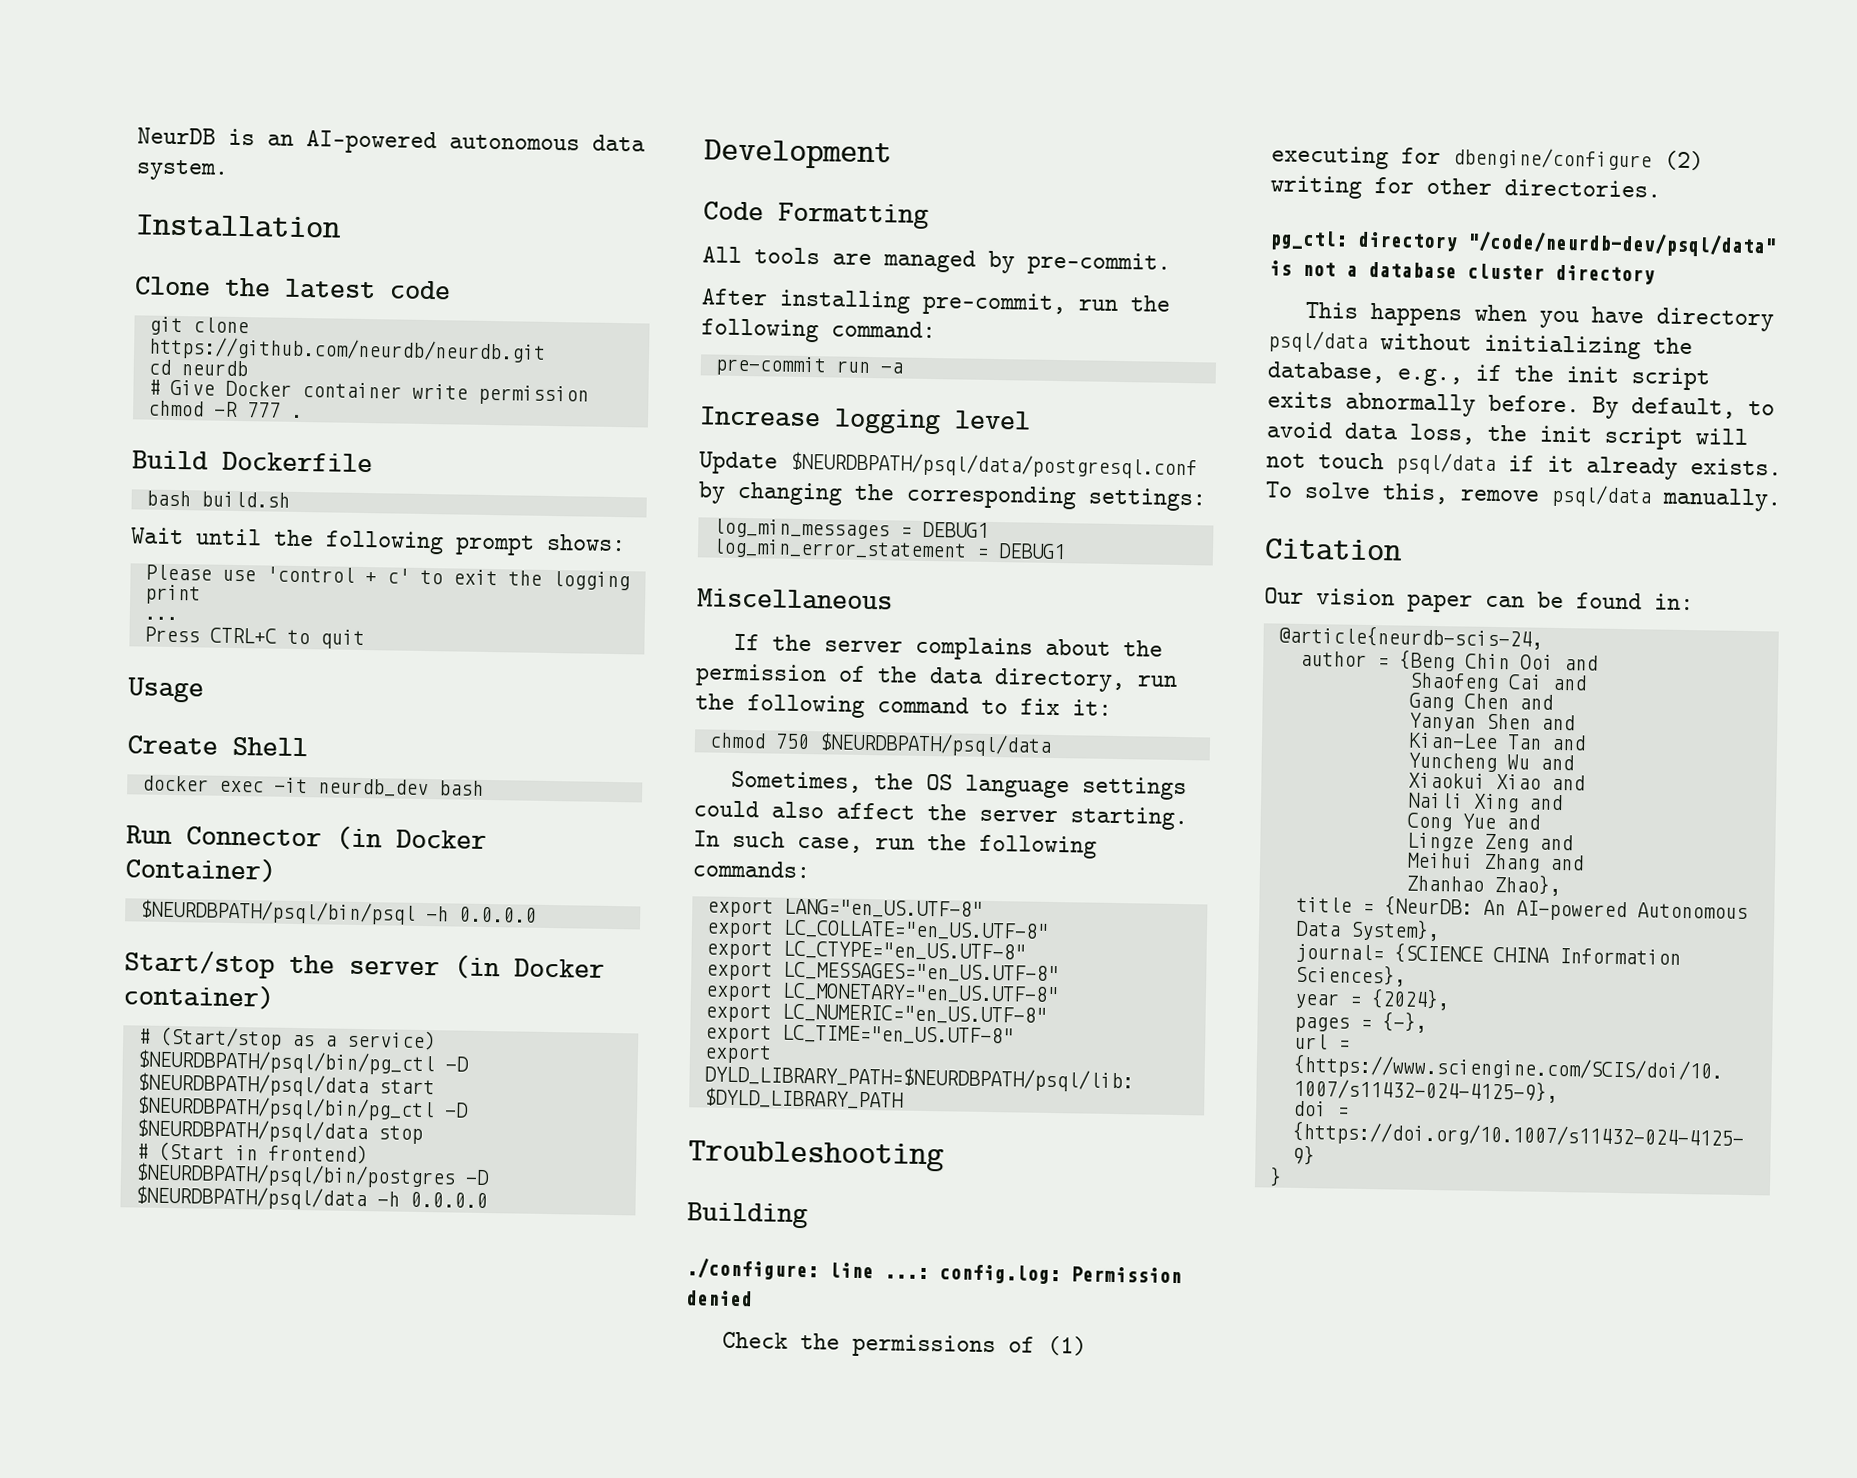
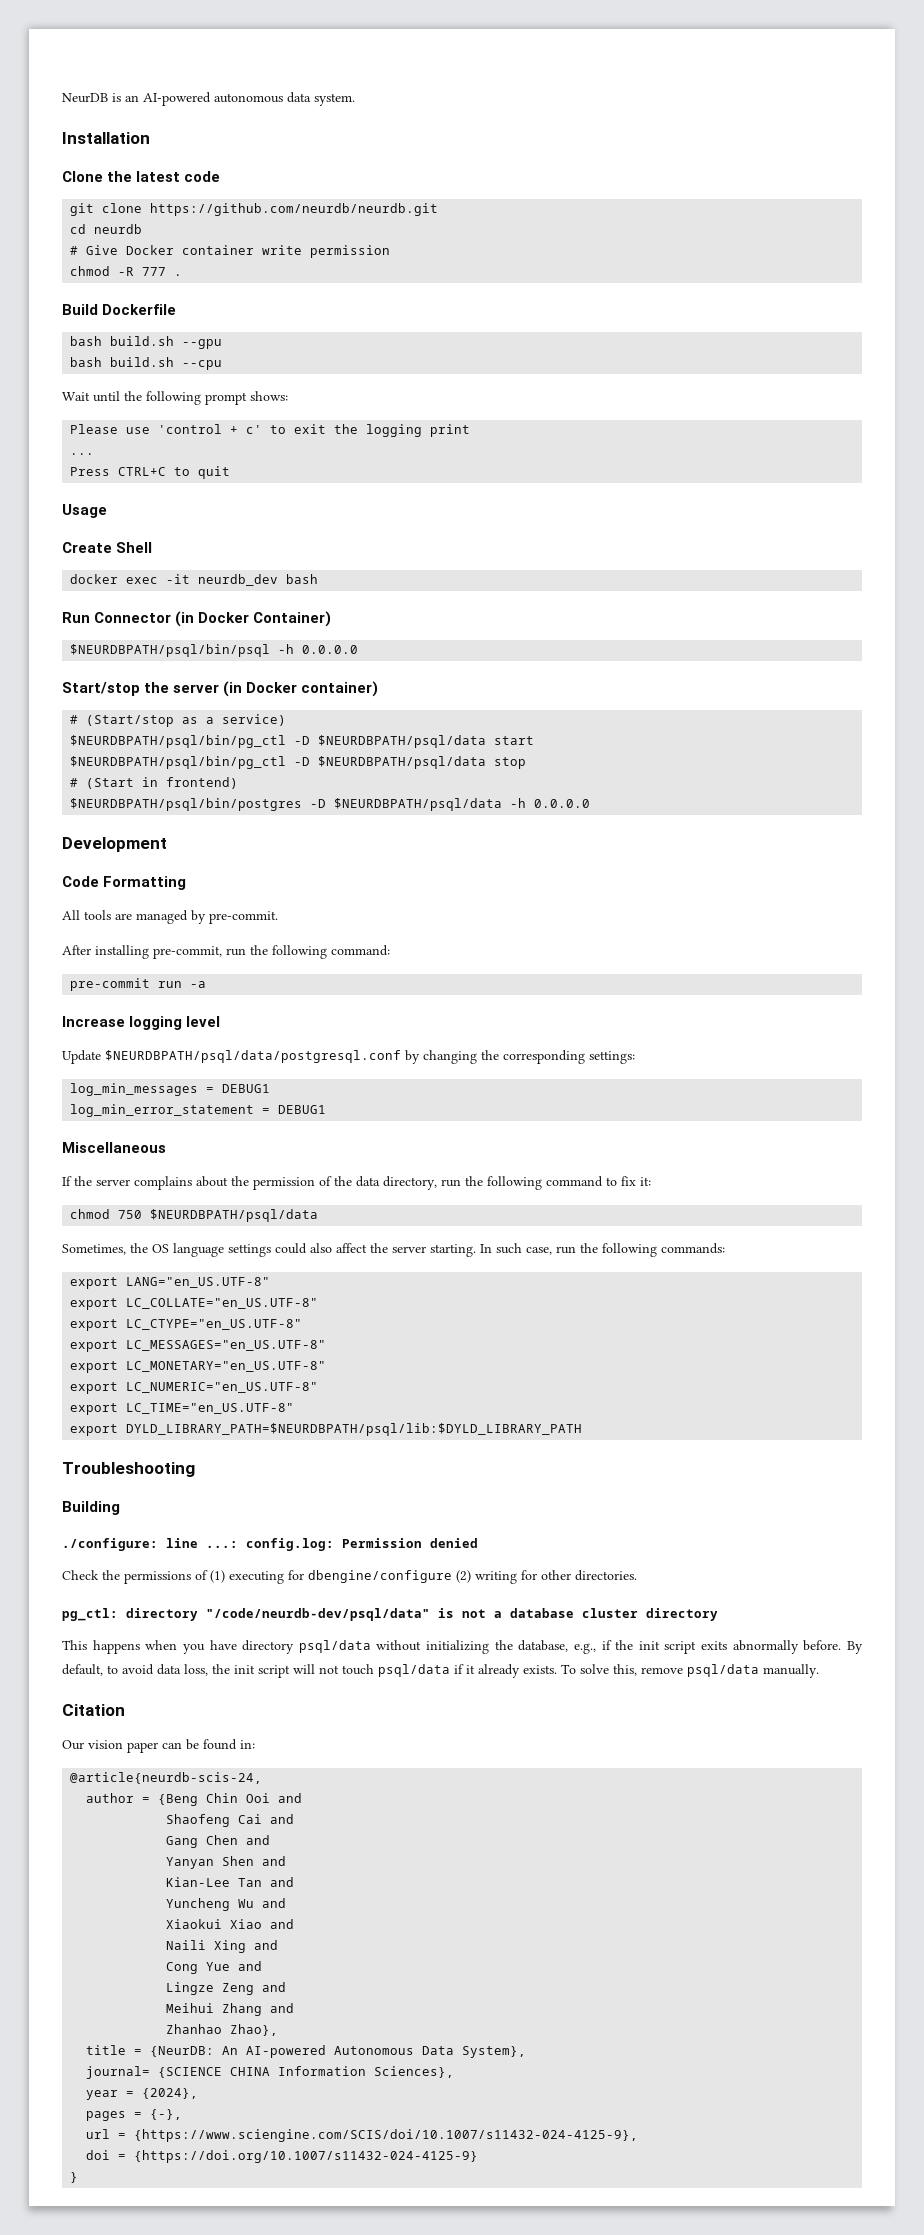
(290, 499) none -> [182,339,223,349] [70,357,223,370] --gpu // bash build.sh --cpu

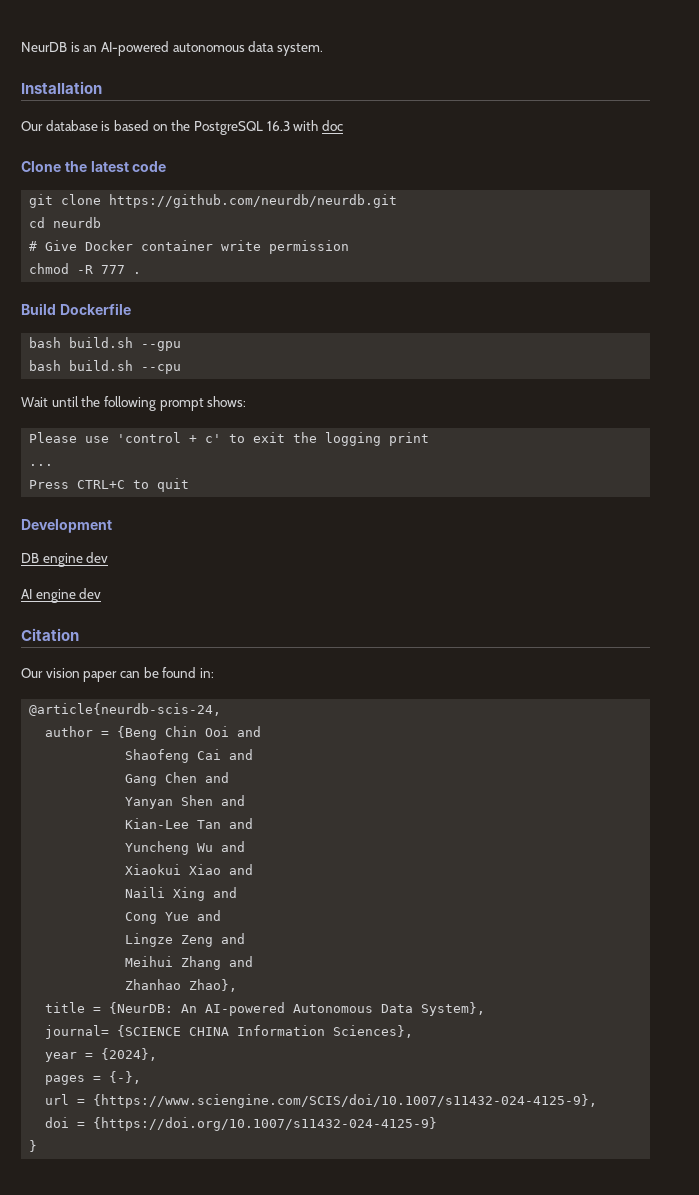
(150, 138) none -> [21,120,343,135] // Our database is based on the PostgreSQL 16.3 with doc
[62,504,107,518] [62,542,153,553] [70,574,319,586] [62,611,332,627] [70,644,359,657] [62,681,379,697] [70,714,287,727] [70,735,535,748] [70,756,527,769] [70,777,239,789] [70,798,591,811] [62,837,167,852] [62,876,187,890] [62,910,278,924] [62,945,390,959] [70,978,207,991] [62,1016,221,1030] [62,1050,635,1064] [70,1083,271,1096] [70,1104,327,1117] [62,1142,166,1153] [62,1176,651,1190] [70,1209,319,1222] [62,1243,725,1257] [70,1277,271,1289] [70,1298,319,1310] [70,1319,303,1331] [70,1340,327,1352] [70,1361,327,1373] [70,1382,319,1394] [70,1403,295,1415] [70,1423,583,1436] [62,1462,195,1477] [62,1501,120,1515] [62,1538,478,1551] [62,1570,637,1584] [62,1608,718,1621] [62,1640,864,1654] [62,1664,819,1678] Usage // Create Shell // docker exec -it neurdb_dev bash // Run Connector (in Docker Container) // $NEURDBPATH/psql/bin/psql -h 0.0.0.0 // Start/stop the server (in Docker container) // # (Start/stop as a service) // $NEURDBPATH/psql/bin/pg_ctl -D $NEURDBPATH/psql/data start // $NEURDBPATH/psql/bin/pg_ctl -D $NEURDBPATH/psql/data stop // # (Start in frontend) // $NEURDBPATH/psql/bin/postgres -D $NEURDBPATH/psql/data -h 0.0.0.0 // Development // Code Formatting // All tools are managed by pre-commit. // After installing pre-commit, run the following command: // pre-commit run -a // Increase logging level // Update $NEURDBPATH/psql/data/postgresql.conf by changing the corresponding settings: // log_min_messages = DEBUG1 // log_min_error_statement = DEBUG1 // Miscellaneous // If the server complains about the permission of the data directory, run the following command to fix it: // chmod 750 $NEURDBPATH/psql/data // Sometimes, the OS language settings could also affect the server starting. In such case, run the following commands: // export LANG="en_US.UTF-8" // export LC_COLLATE="en_US.UTF-8" // export LC_CTYPE="en_US.UTF-8" // export LC_MESSAGES="en_US.UTF-8" // export LC_MONETARY="en_US.UTF-8" // export LC_NUMERIC="en_US.UTF-8" // export LC_TIME="en_US.UTF-8" // export DYLD_LIBRARY_PATH=$NEURDBPATH/psql/lib:$DYLD_LIBRARY_PATH // Troubleshooting // Building // ./configure: line ...: config.log: Permission denied // Check the permissions of (1) executing for dbengine/configure (2) writing for other directories. // pg_ctl: directory "/code/neurdb-dev/psql/data" is not a database cluster directory // This happens when you have directory psql/data without initializing the database, e.g., if the init script exits abnormally before. By default, to avoid data loss, the init script will not touch psql/data if it already exists. To solve this, remove psql/data manually. -> [21,519,112,533] [21,552,109,567] [21,588,102,603] Development // DB engine dev // AI engine dev

